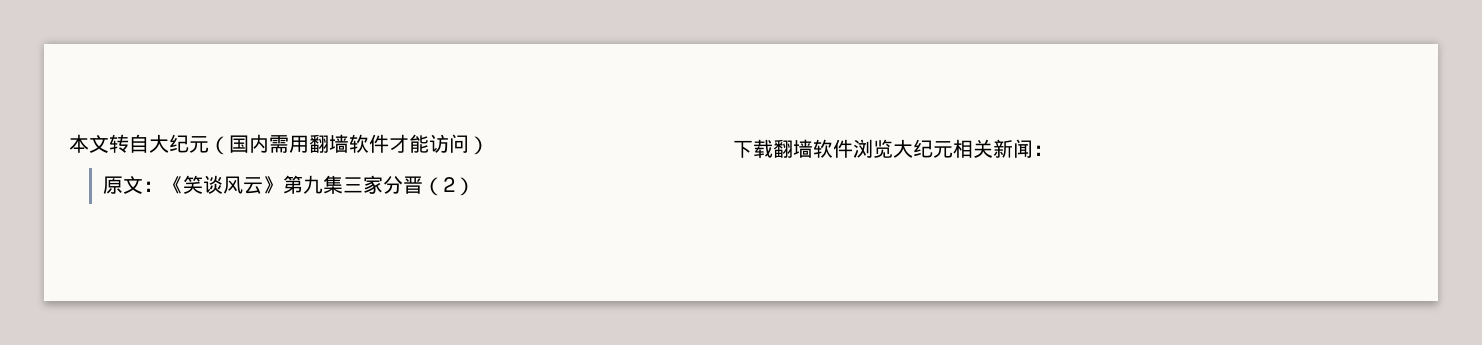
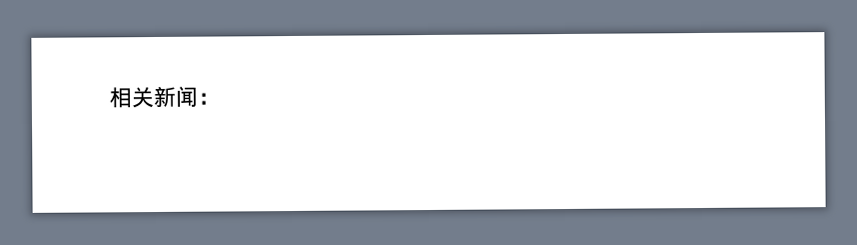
[69,134,489,155] [103,175,476,196] [733,139,953,158] 本文转自大纪元（国内需用翻墙软件才能访问） // 原文：《笑谈风云》第九集三家分晋（2） // 下载翻墙软件浏览大纪元 -> (109, 97) none

